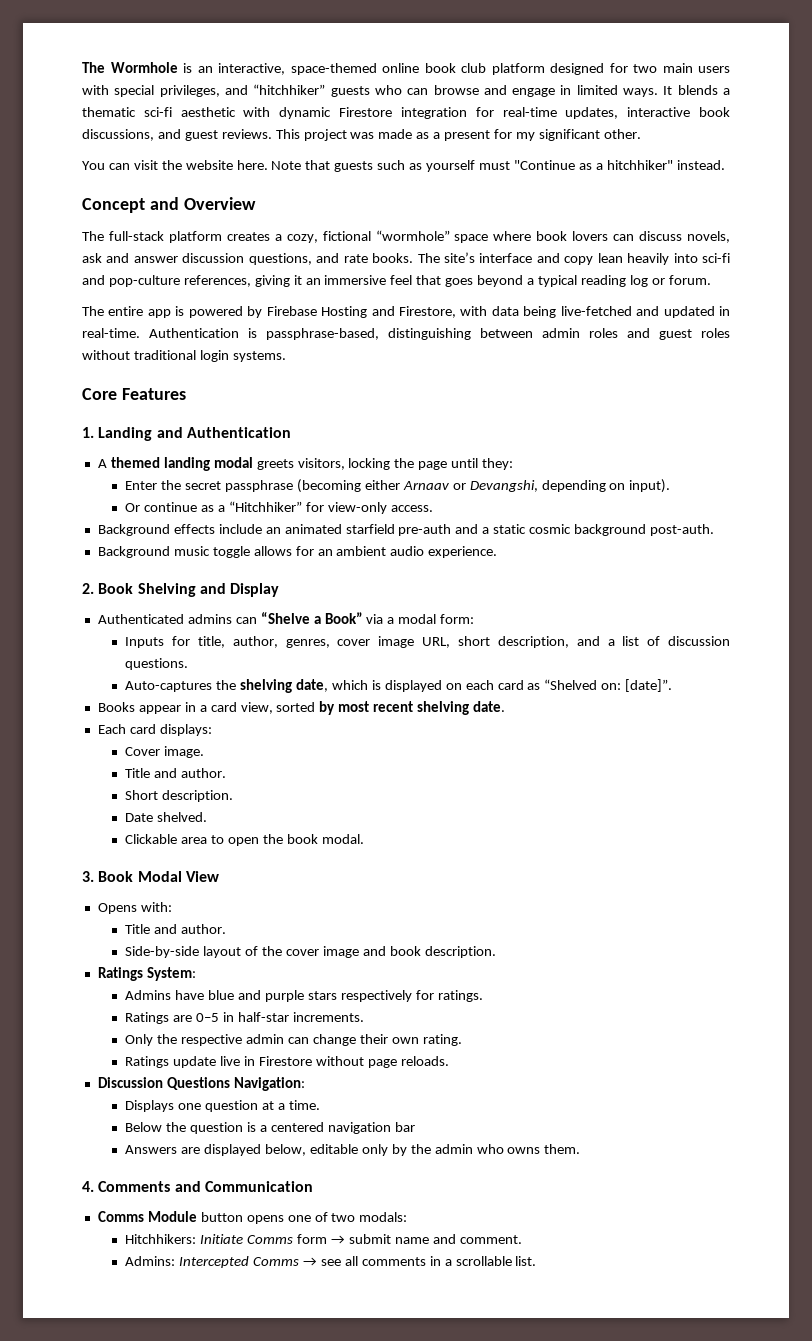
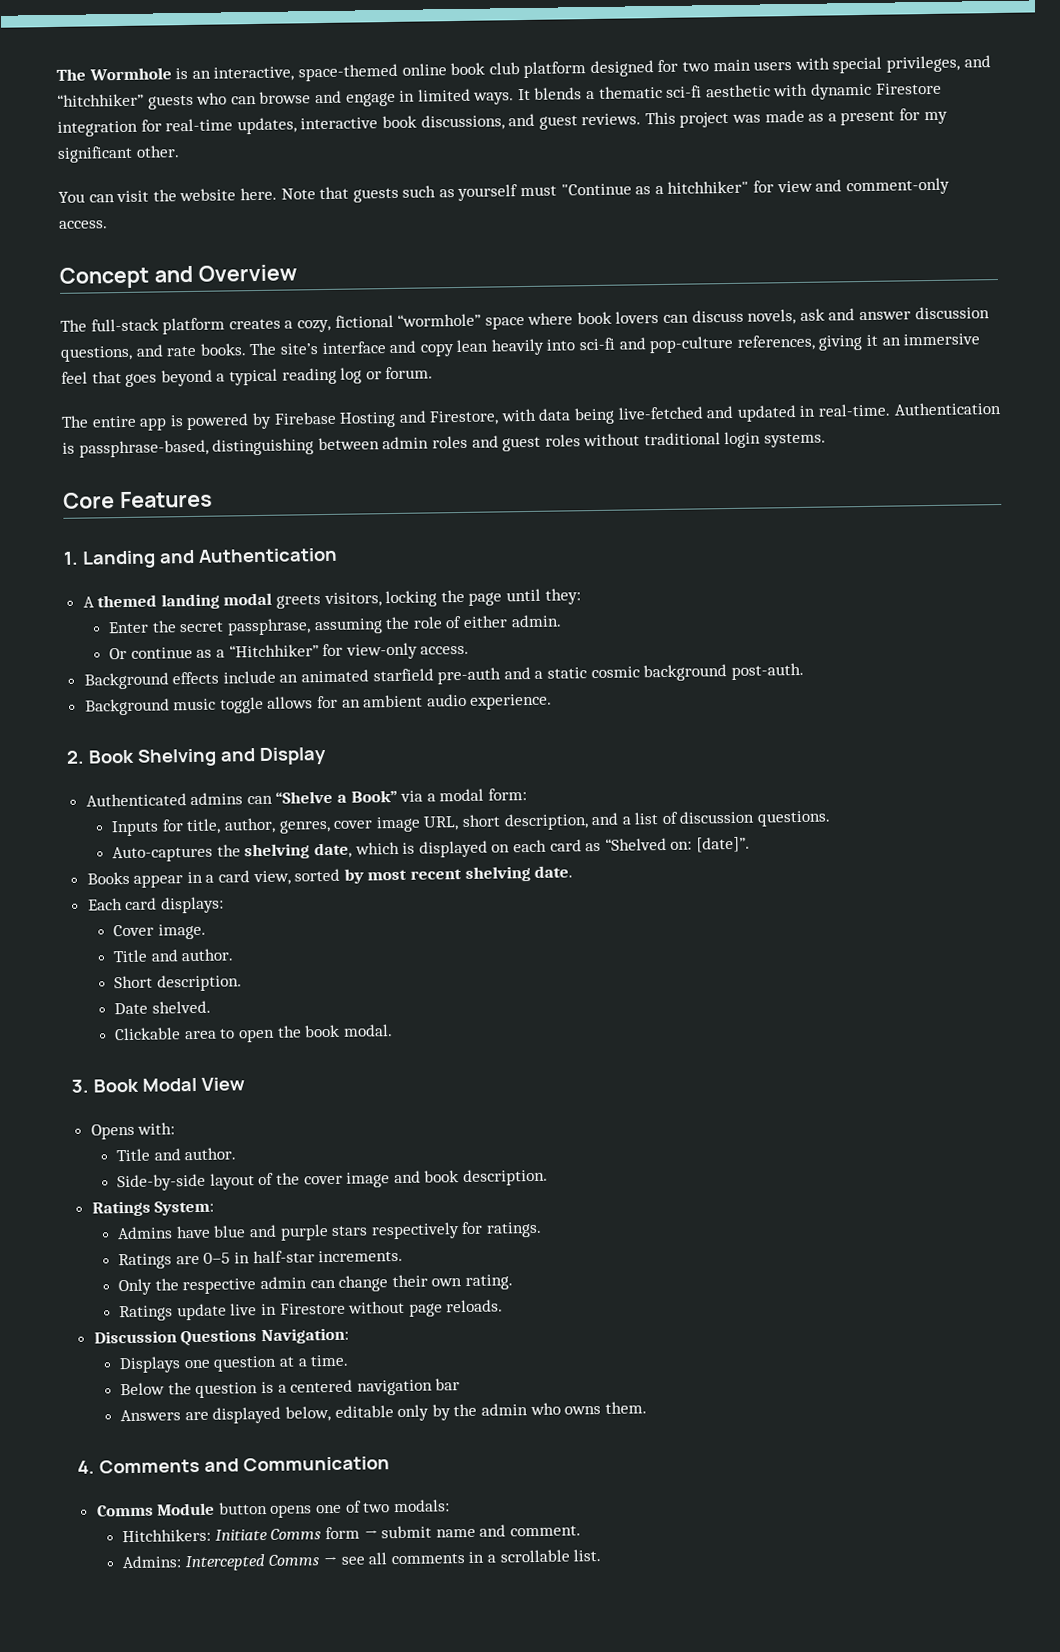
[676,160,725,170] instead. -> [753,177,950,196] [58,220,108,229] for view and comment-only access.
[225,479,671,493] passphrase (becoming either Arnaav or Devangshi, depending on input). -> [226,614,562,636] passphrase, assuming the role of either admin.

